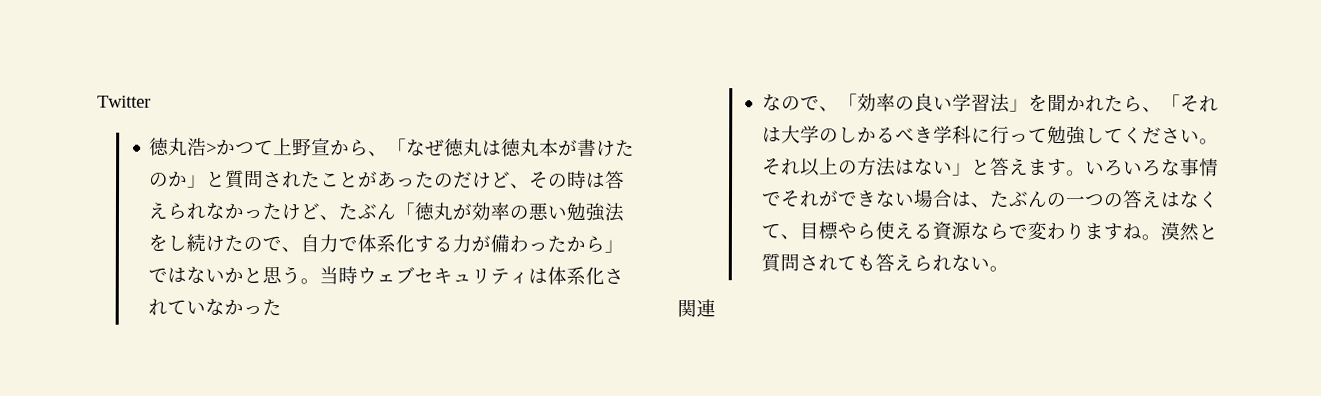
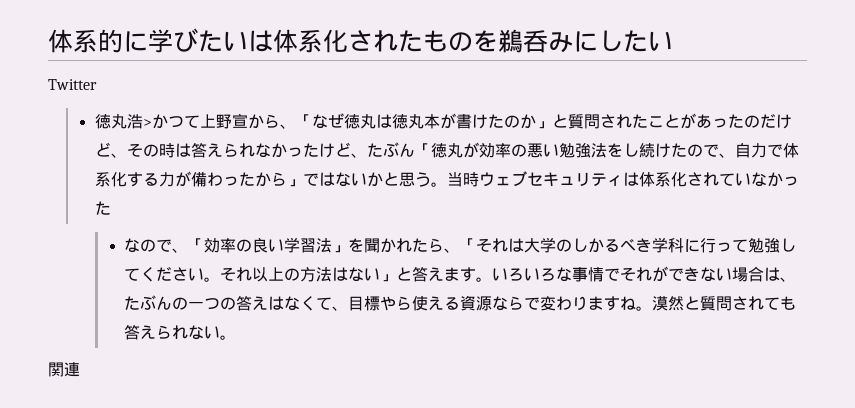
(97, 101) none -> [48,28,673,53] 体系的に学びたいは体系化されたものを鵜呑みにしたい //

